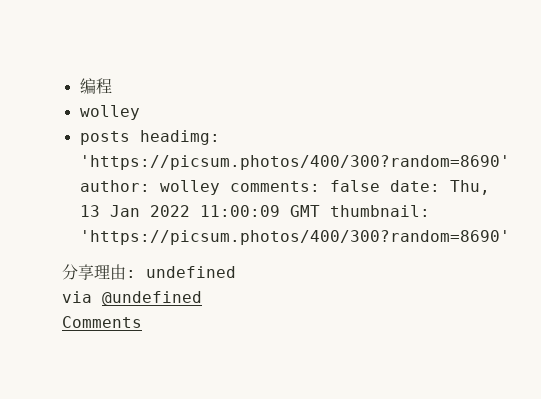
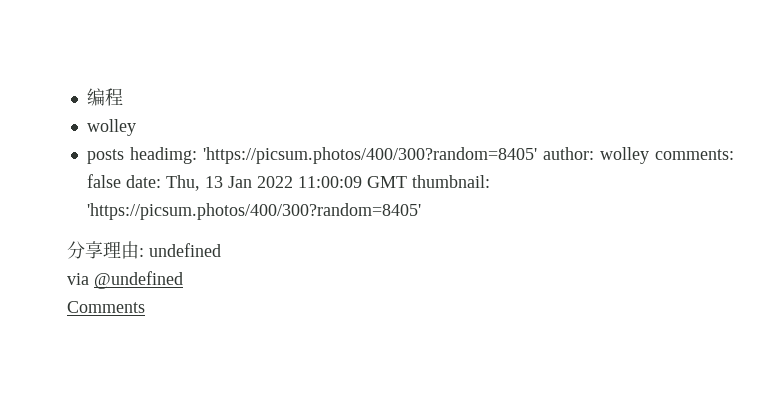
[79,155,510,170] 'https://picsum.photos/400/300?random=8690' -> [202,147,537,164] 'https://picsum.photos/400/300?random=8405'
[79,230,510,245] 'https://picsum.photos/400/300?random=8690' -> [86,203,421,220] 'https://picsum.photos/400/300?random=8405'

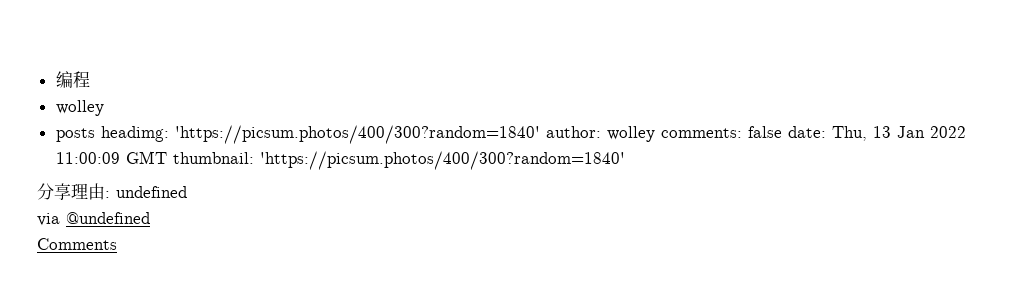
[202,147,537,164] 'https://picsum.photos/400/300?random=8405' -> [174,125,540,144] 'https://picsum.photos/400/300?random=1840'
[86,203,421,220] 'https://picsum.photos/400/300?random=8405' -> [259,151,625,170] 'https://picsum.photos/400/300?random=1840'

